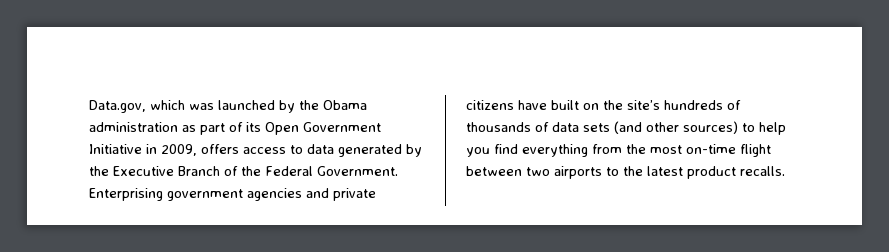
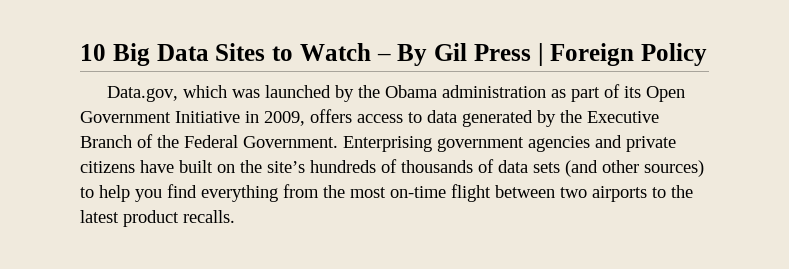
(89, 106) none -> [80,43,707,66] 10 Big Data Sites to Watch – By Gil Press | Foreign Policy //

